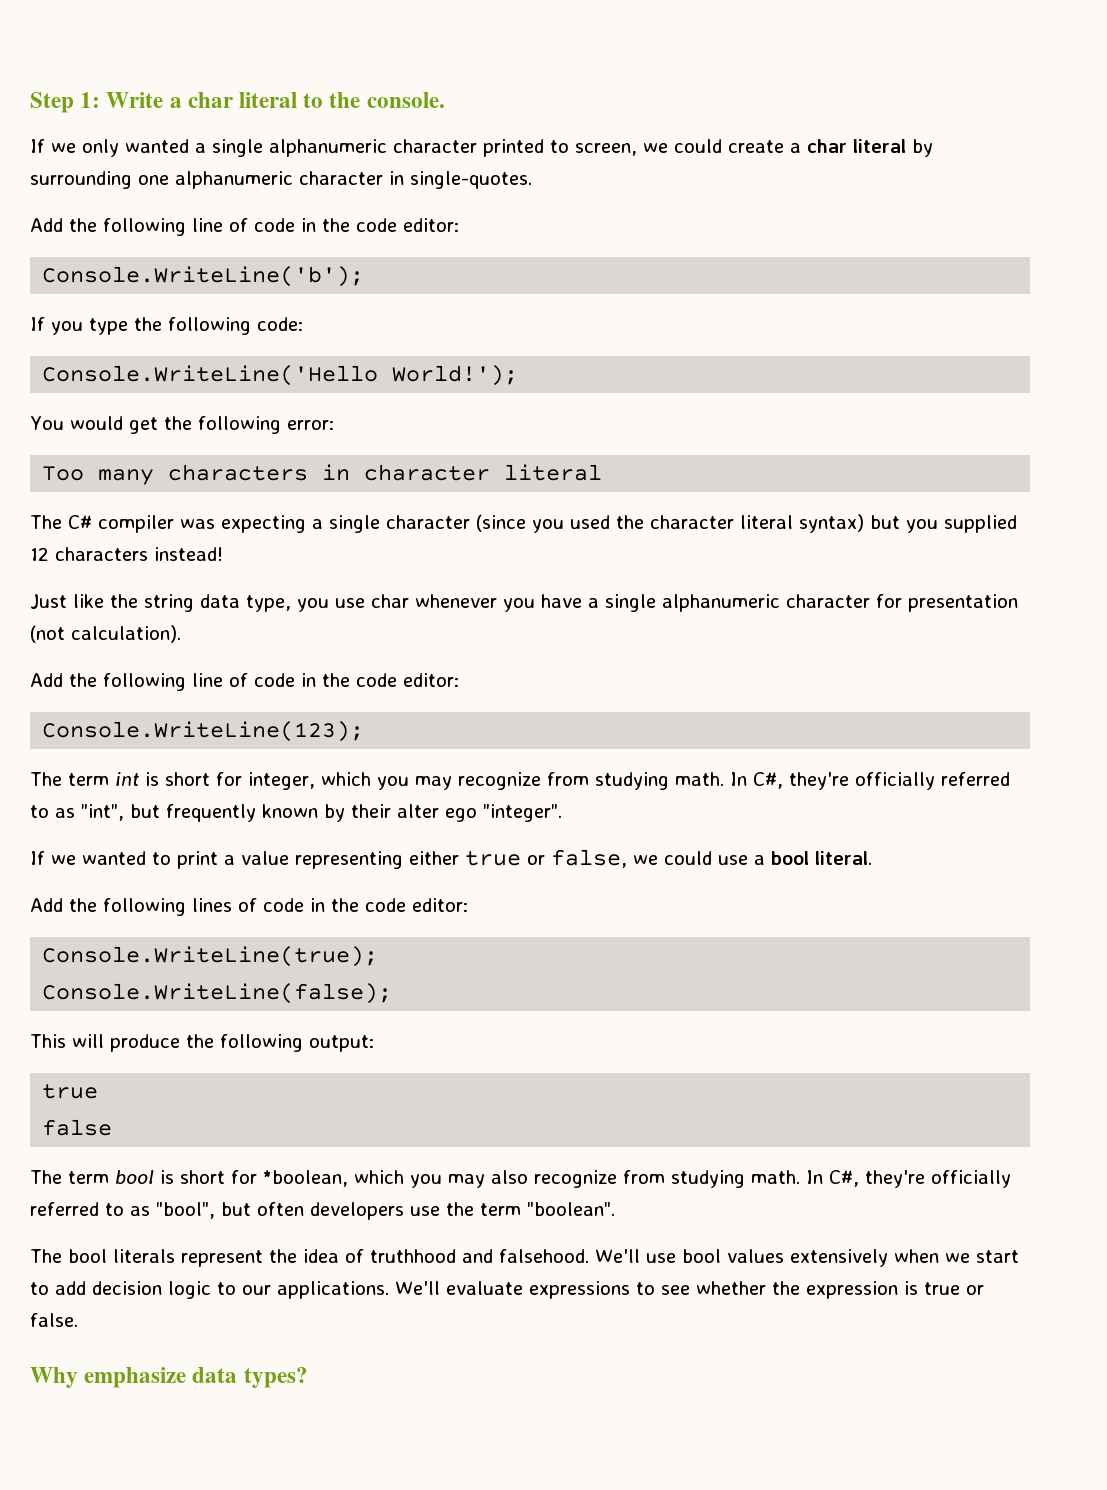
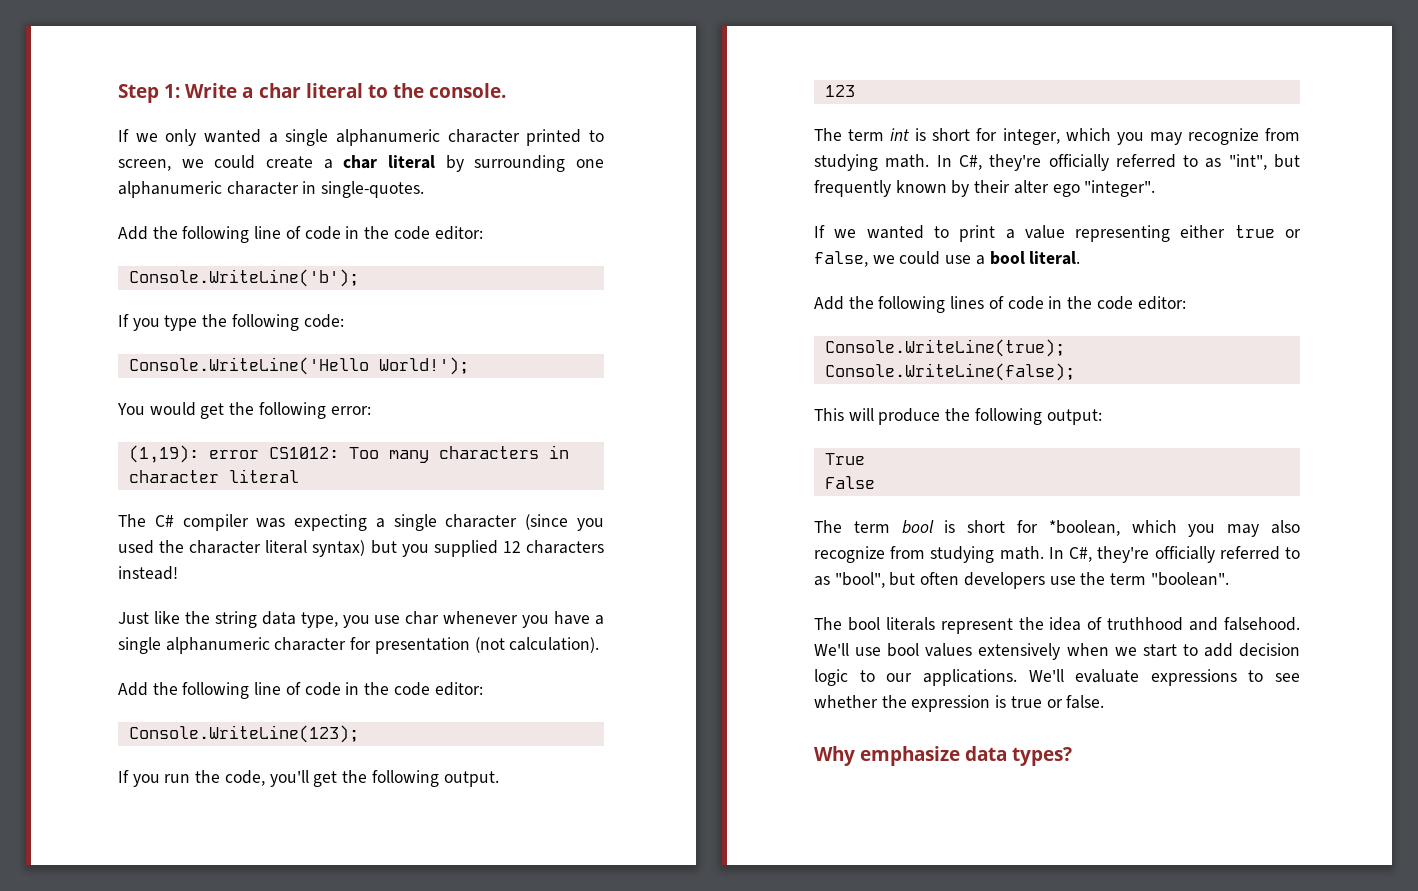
(334, 425) none -> [128,445,339,463] (1,19): error CS1012:
(365, 731) none -> [118,770,499,787] [824,85,855,97] // If you run the code, you'll get the following output. // 123
[42,1084,99,1099] [42,1119,113,1136] true // false -> [824,453,865,465] [824,476,875,489] True // False

